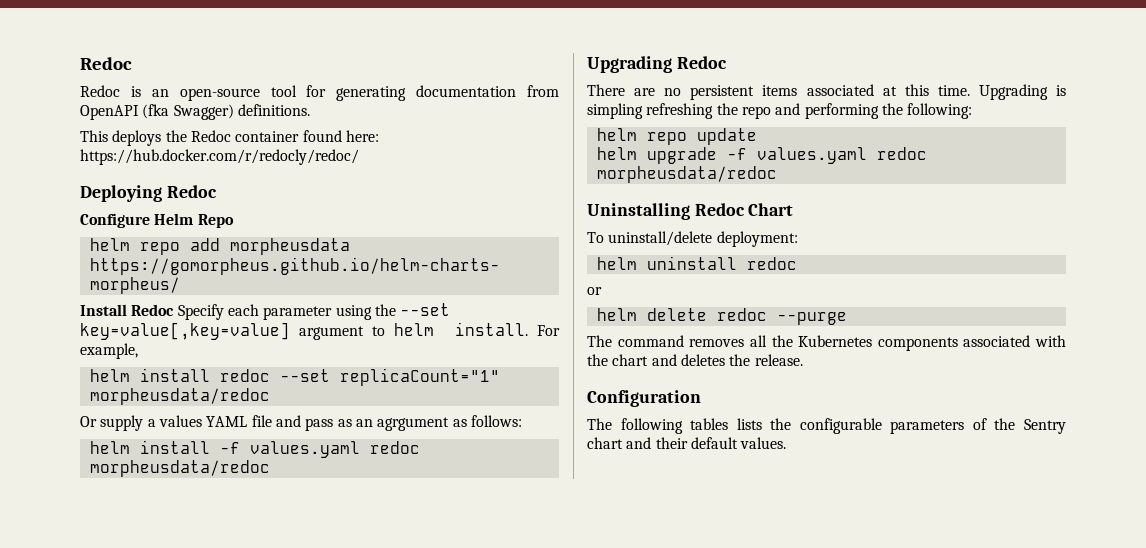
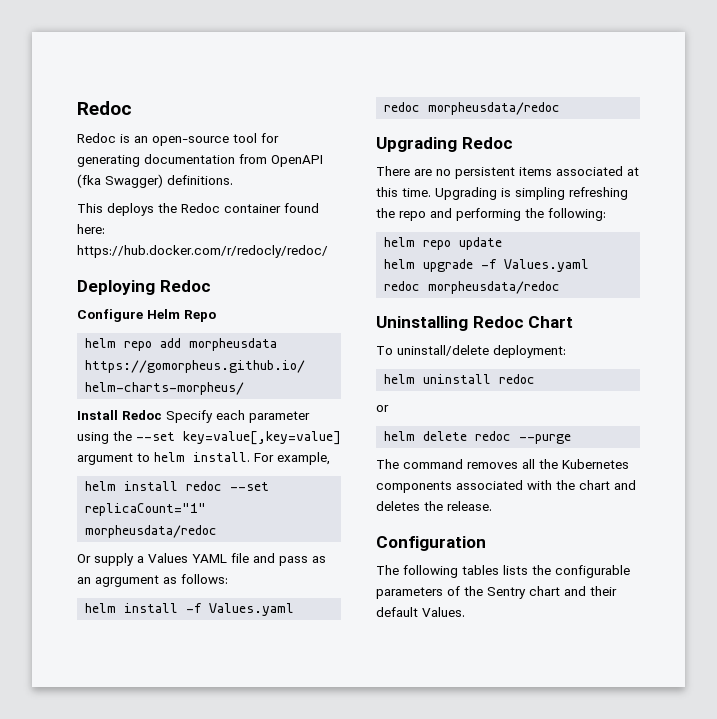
[158,415,202,427] values -> [148,553,188,563] Values
[249,441,360,458] values.yaml -> [209,603,295,616] Values.yaml
[756,147,867,164] values.yaml -> [504,259,590,272] Values.yaml
[740,437,787,449] values. -> [422,607,465,617] Values.

